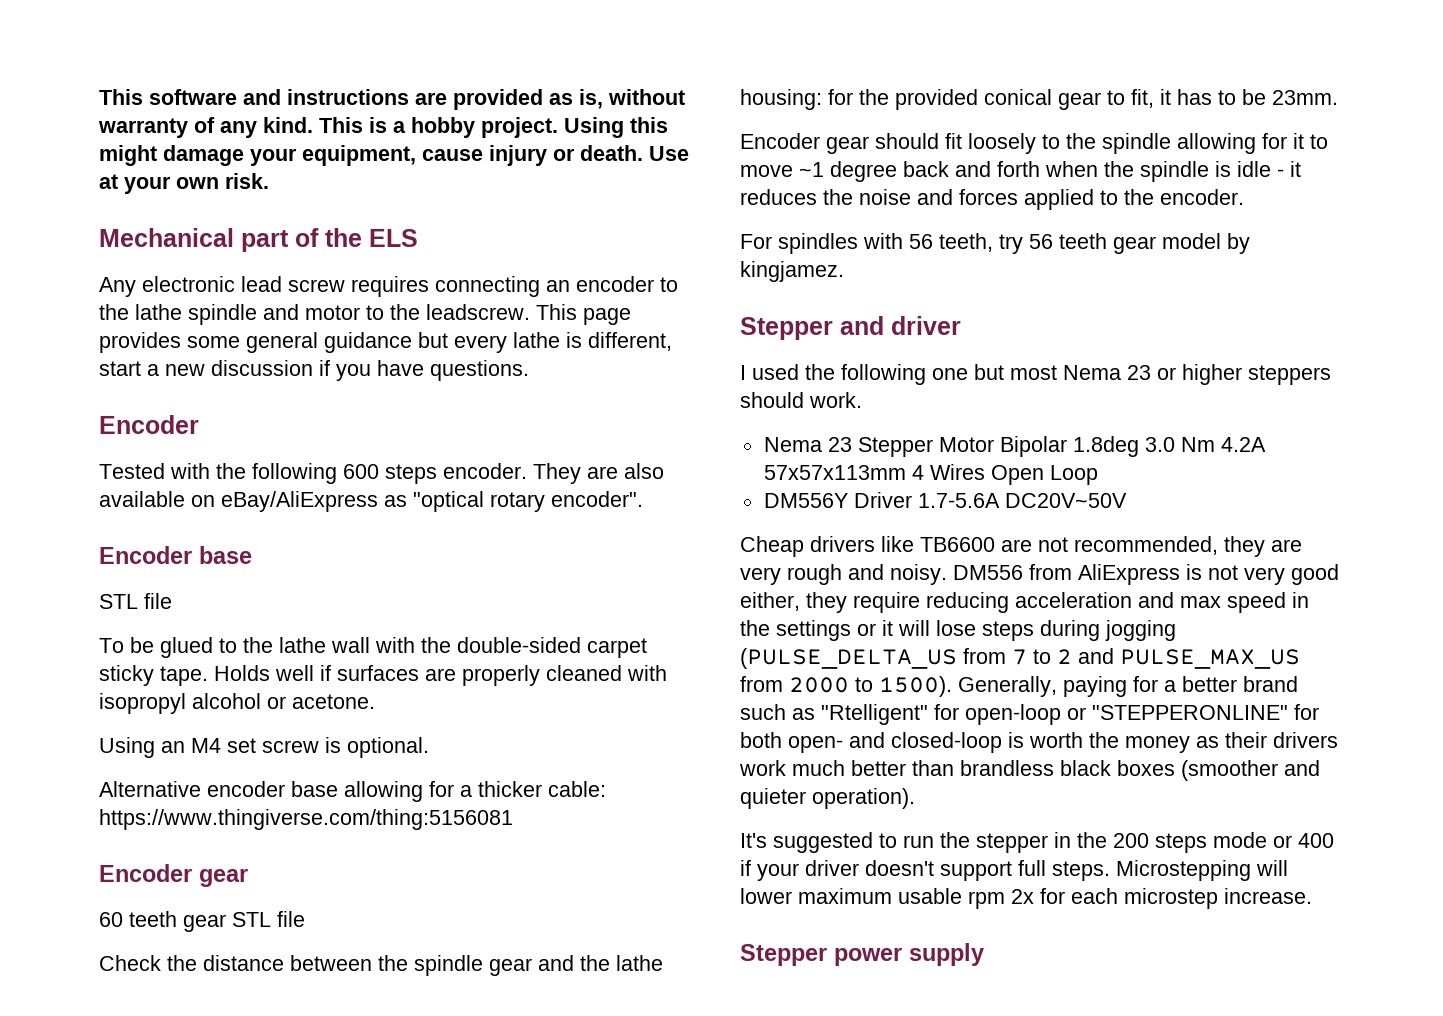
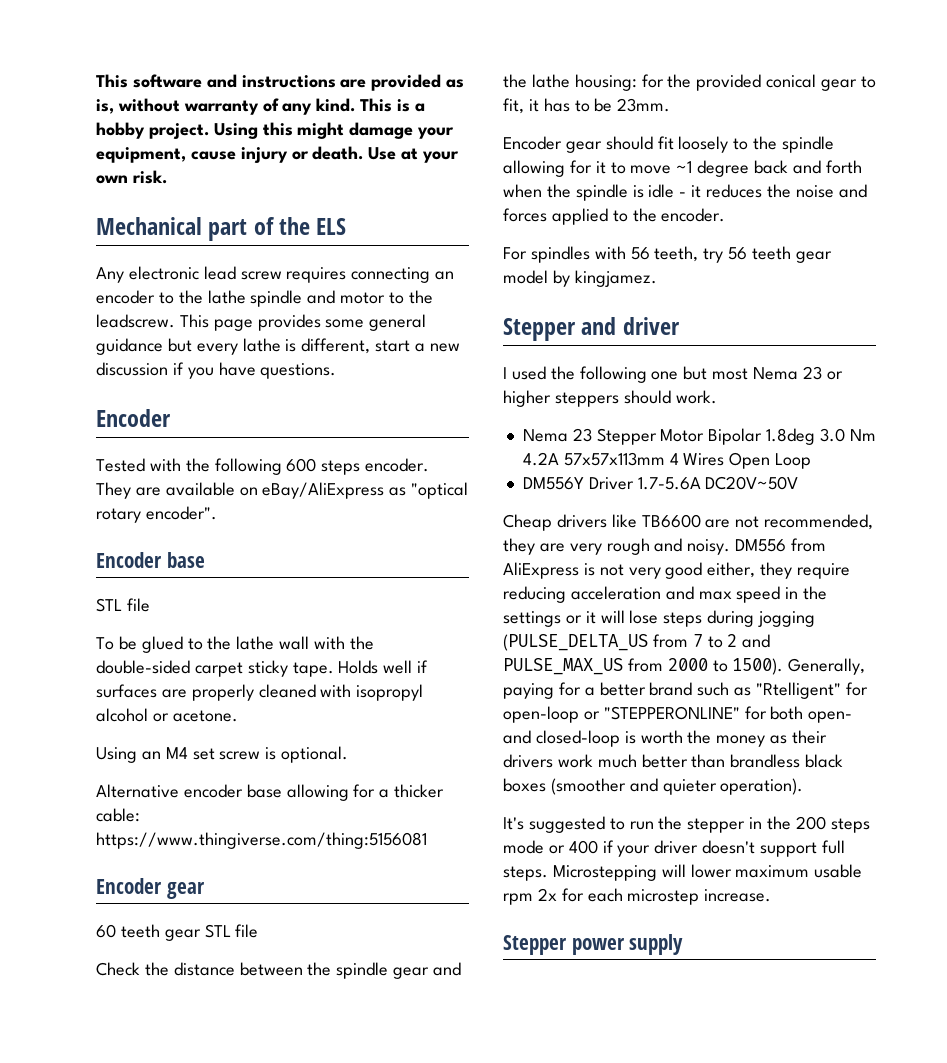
[624,463,664,479] also -> (161, 491) none

